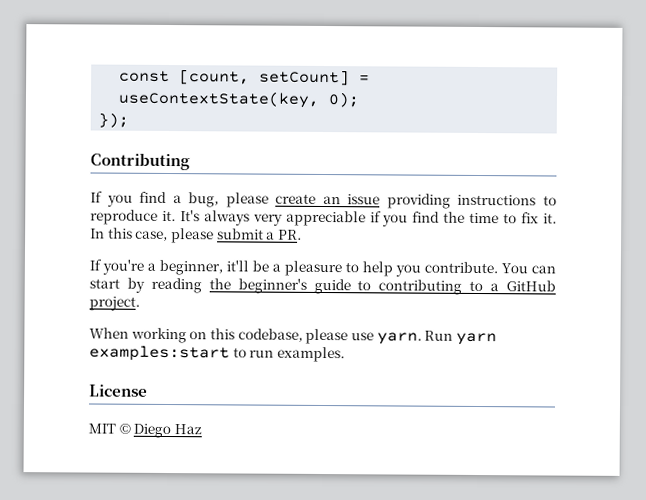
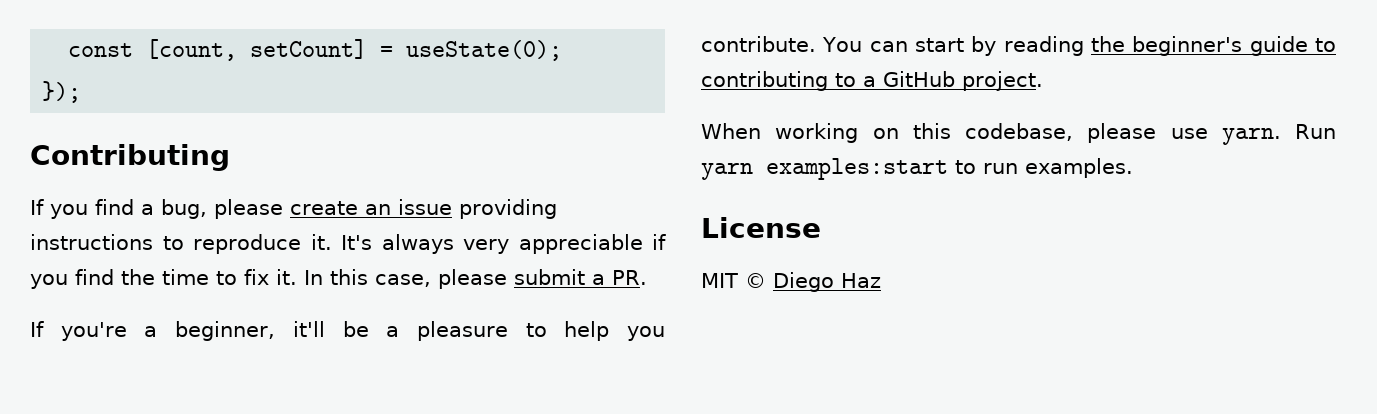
[118,90,361,108] useContextState(key, 0); -> [406,40,563,61] useState(0);

